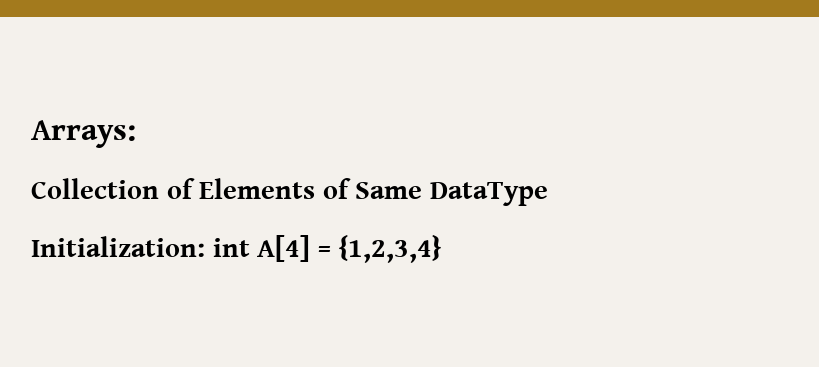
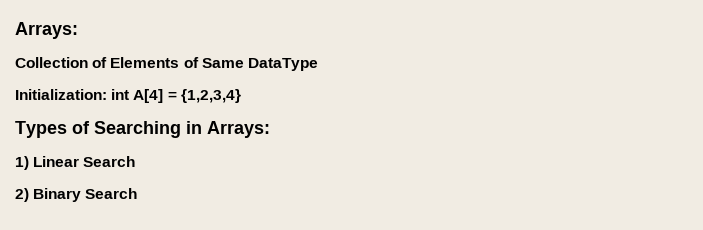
(443, 249) none -> [15,121,270,138] [15,156,136,170] [15,188,138,202] // Types of Searching in Arrays: // 1) Linear Search // 2) Binary Search

